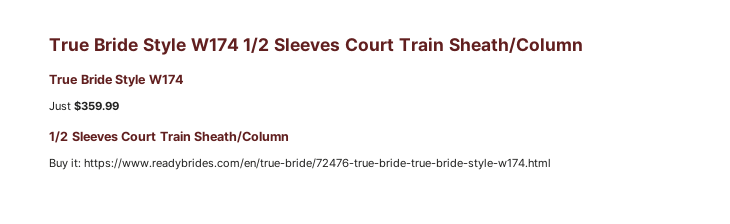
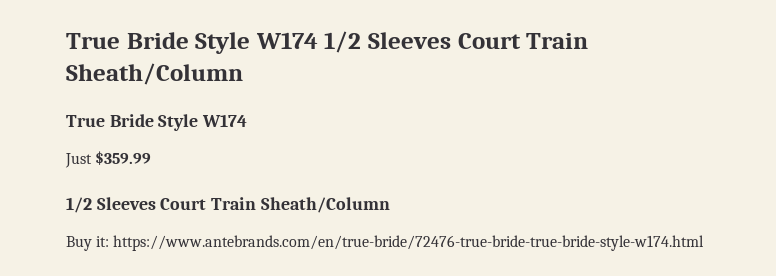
[84,158,552,170] https://www.readybrides.com/en/true-bride/72476-true-bride-true-bride-style-w174.html -> [113,235,705,251] https://www.antebrands.com/en/true-bride/72476-true-bride-true-bride-style-w174.html

